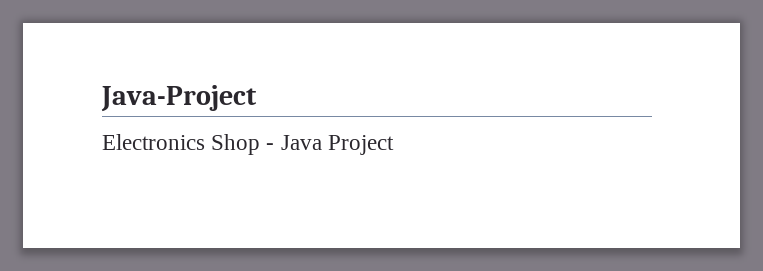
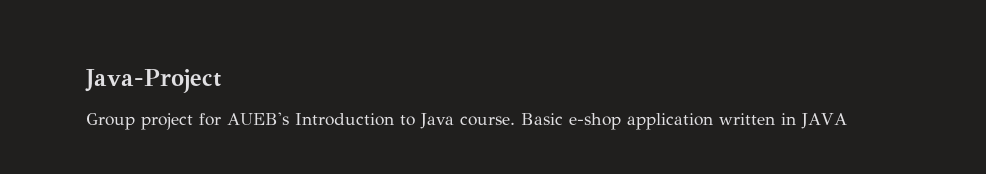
[102,134,394,155] Electronics Shop - Java Project -> [86,112,847,130] Group project for AUEB's Introduction to Java course. Basic e-shop application written in JAVA

